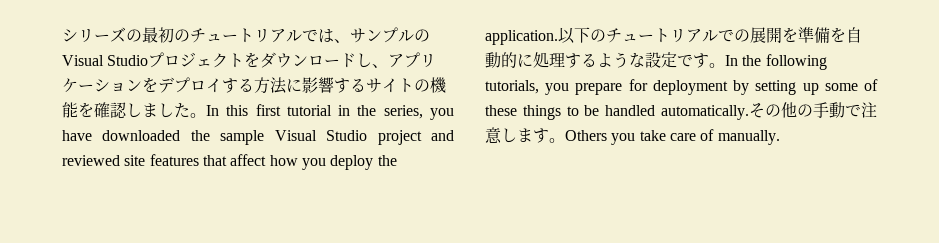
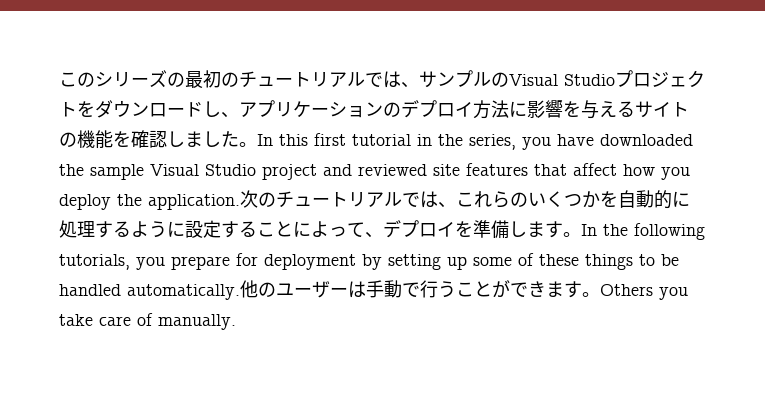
(62, 35) none -> [59,72,95,87] この
[142,77,254,93] をデプロイする -> [383,100,473,118] のデプロイ
[334,78,350,93] す -> [563,100,617,119] を与え
[558,27,830,44] 以下のチュートリアルでの展開を準備 -> [240,190,600,208] 次のチュートリアルでは、これらのいくつか
[629,52,693,68] な設定で -> [167,220,545,239] に設定することによって、デプロイを準備しま
[749,102,877,118] [485,127,517,144] その他の手動で注意し -> [240,280,546,298] 他のユーザーは手動で行うことができ

